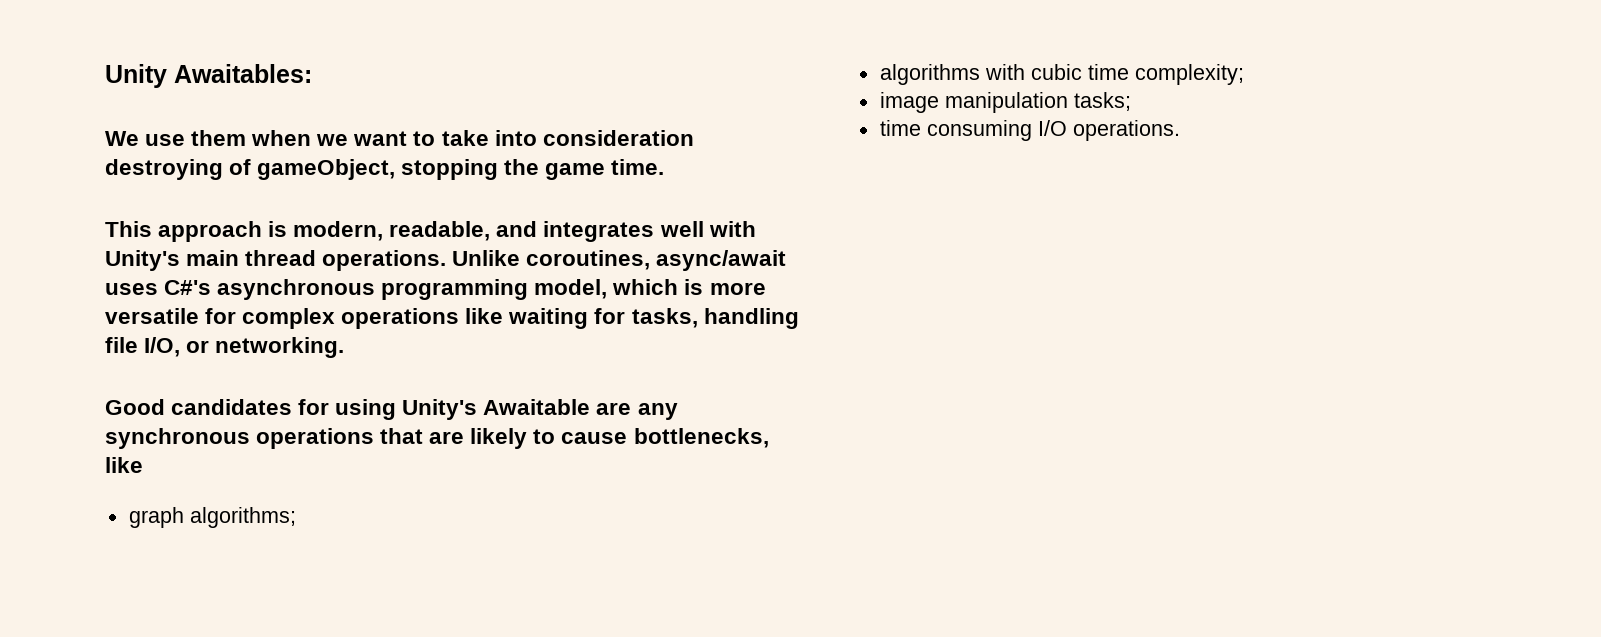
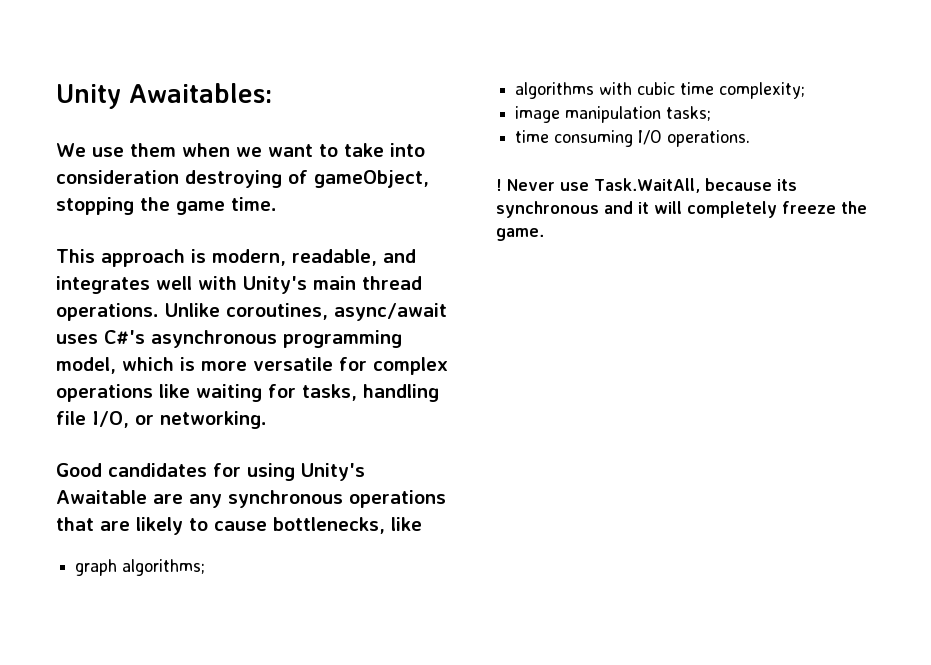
(1180, 130) none -> [496,178,797,193] [496,201,867,218] [496,228,544,241] // ! Never use Task.WaitAll, because its synchronous and it will completely freeze the game.

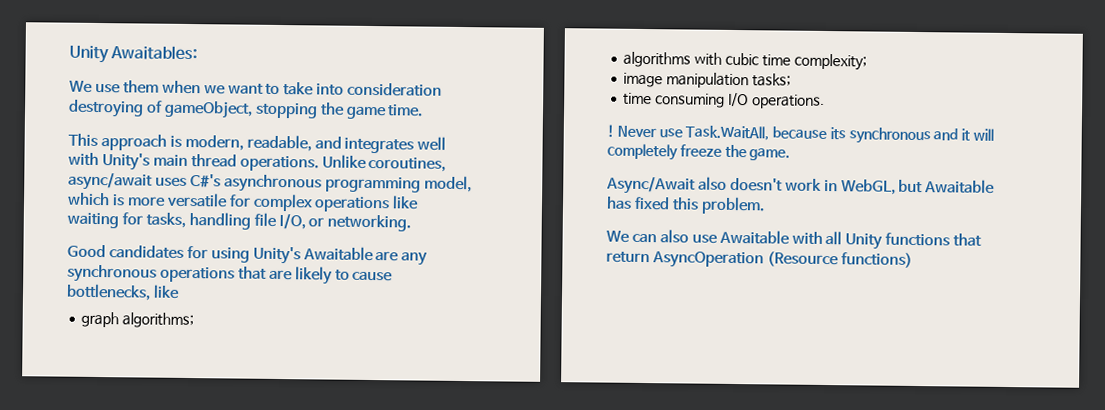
(544, 234) none -> [606,176,996,195] [606,196,765,215] [606,229,983,250] [606,251,913,269] // Async/Await also doesn't work in WebGL, but Awaitable has fixed this problem. // We can also use Awaitable with all Unity functions that return AsyncOperation (Resource functions)

